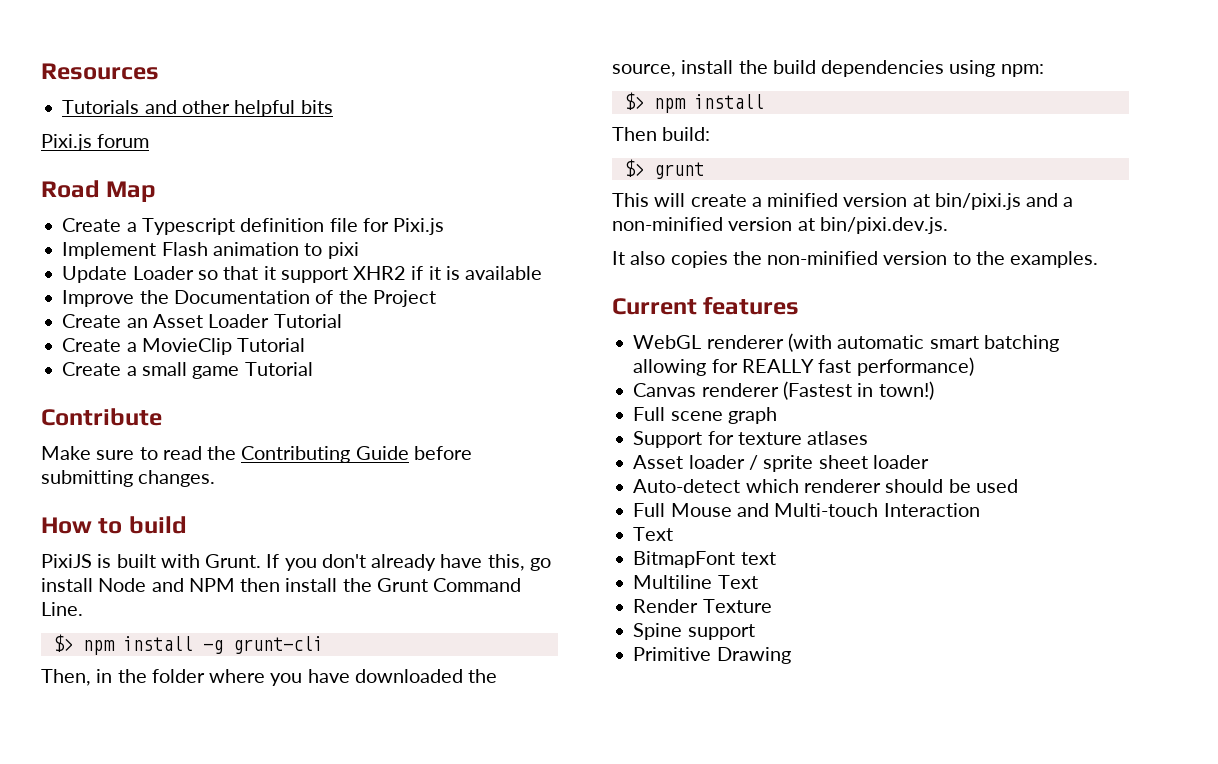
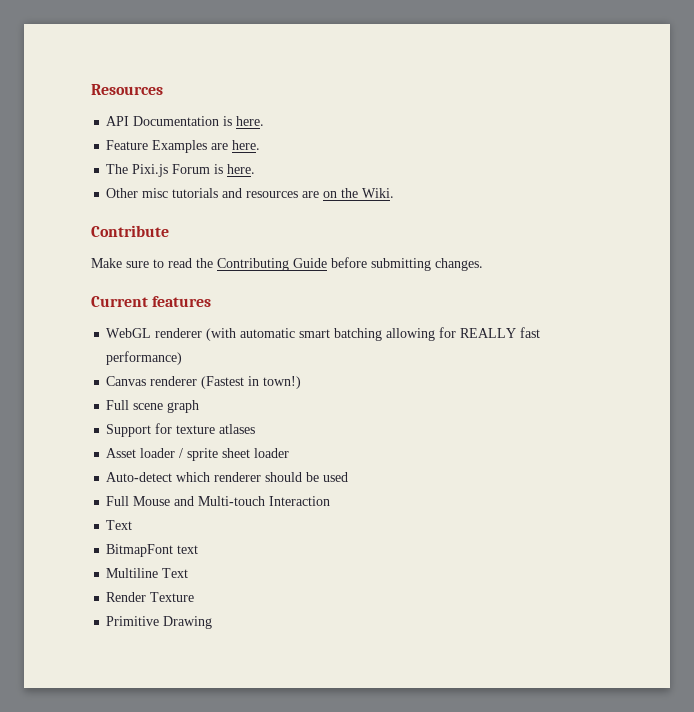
[62,100,333,117] [41,134,150,151] [41,180,157,202] [62,218,445,235] [62,242,359,259] [62,266,543,283] [62,290,436,307] [62,314,342,328] [62,338,306,355] [62,362,313,379] Tutorials and other helpful bits // Pixi.js forum // Road Map // Create a Typescript definition file for Pixi.js // Implement Flash animation to pixi // Update Loader so that it support XHR2 if it is available // Improve the Documentation of the Project // Create an Asset Loader Tutorial // Create a MovieClip Tutorial // Create a small game Tutorial -> [106,116,265,126] [106,140,261,153] [106,164,256,177] [106,188,395,198] API Documentation is here. // Feature Examples are here. // The Pixi.js Forum is here. // Other misc tutorials and resources are on the Wiki.
[41,516,187,534] [41,554,551,571] [41,578,522,592] [41,602,83,616] [52,634,323,655] [41,669,498,686] [612,60,1044,77] [623,92,764,113] [612,127,711,141] [623,159,704,179] [612,193,1074,210] [612,217,948,234] [612,251,1099,268] // How to build // PixiJS is built with Grunt. If you don't already have this, go install Node and NPM then install the Grunt Command Line. // $> npm install -g grunt-cli // Then, in the folder where you have downloaded the source, install the build dependencies using npm: // $> npm install // Then build: // $> grunt // This will create a minified version at bin/pixi.js and a non-minified version at bin/pixi.dev.js. // It also copies the non-minified version to the examples. -> (483, 264) none
[633,623,755,640] // Spine support -> (195, 597) none

